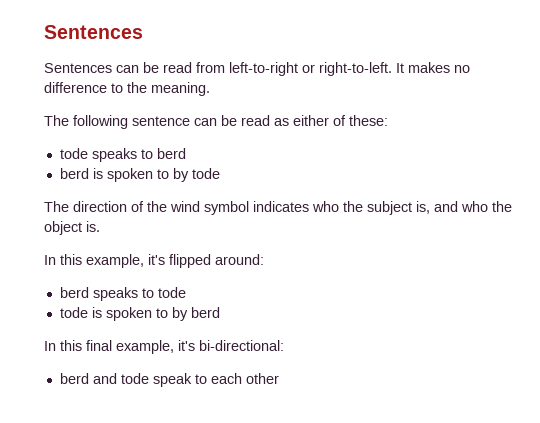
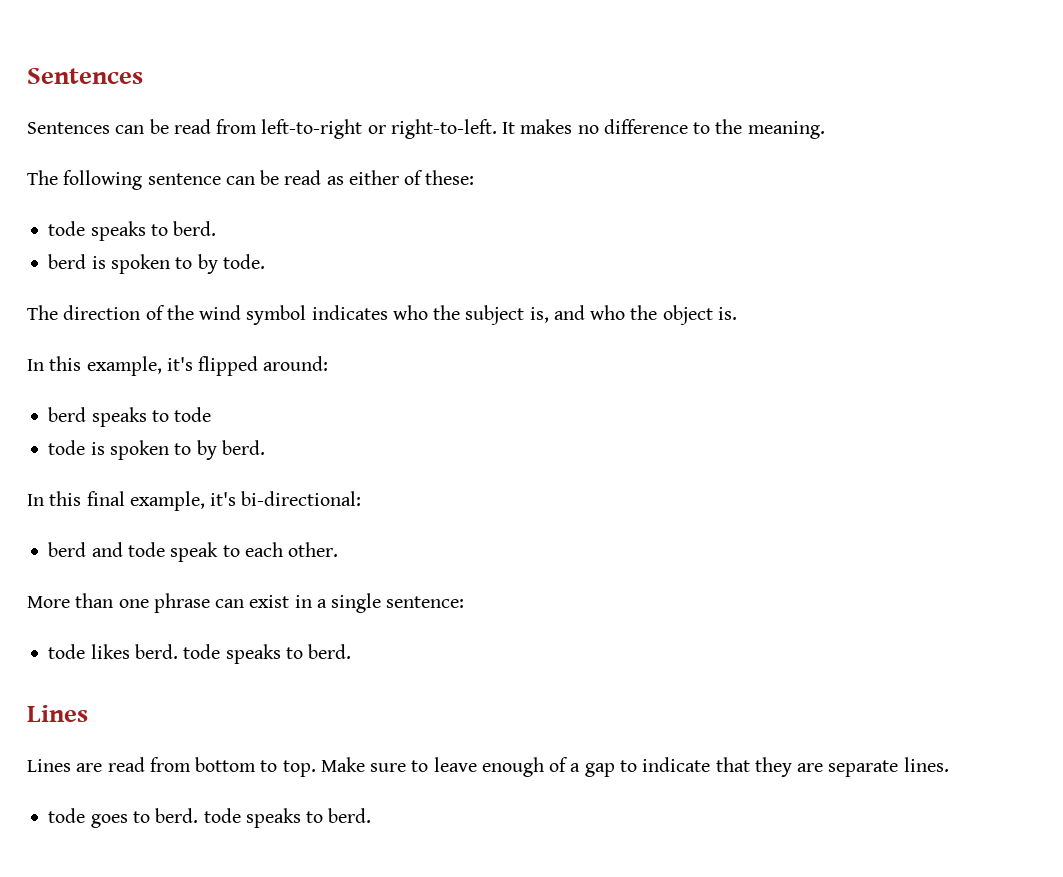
[156,148,186,159] berd -> [173,221,217,236] berd.
[191,168,220,179] tode -> [222,254,265,269] tode.
[190,307,220,318] berd -> [221,440,265,455] berd.
[245,373,279,384] other -> [288,542,339,557] [27,593,465,613] [48,644,352,664] [27,705,88,722] [27,757,949,777] [48,808,372,828] other. // More than one phrase can exist in a single sentence: // tode likes berd. tode speaks to berd. // Lines // Lines are read from bottom to top. Make sure to leave enough of a gap to indicate that they are separate lines. // tode goes to berd. tode speaks to berd.

